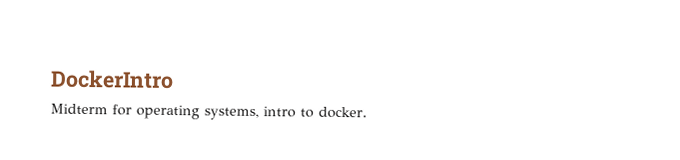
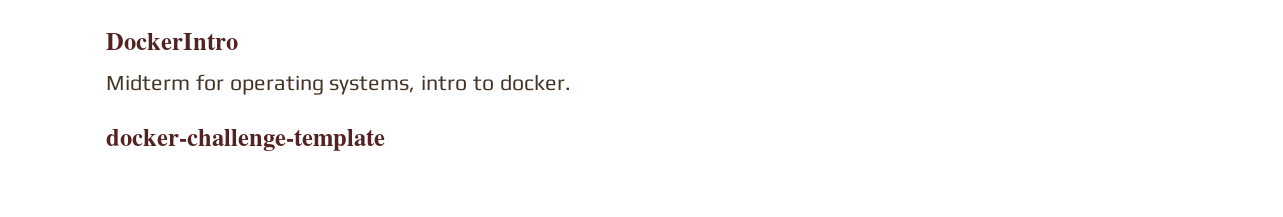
(367, 112) none -> [106,129,385,151] // docker-challenge-template

